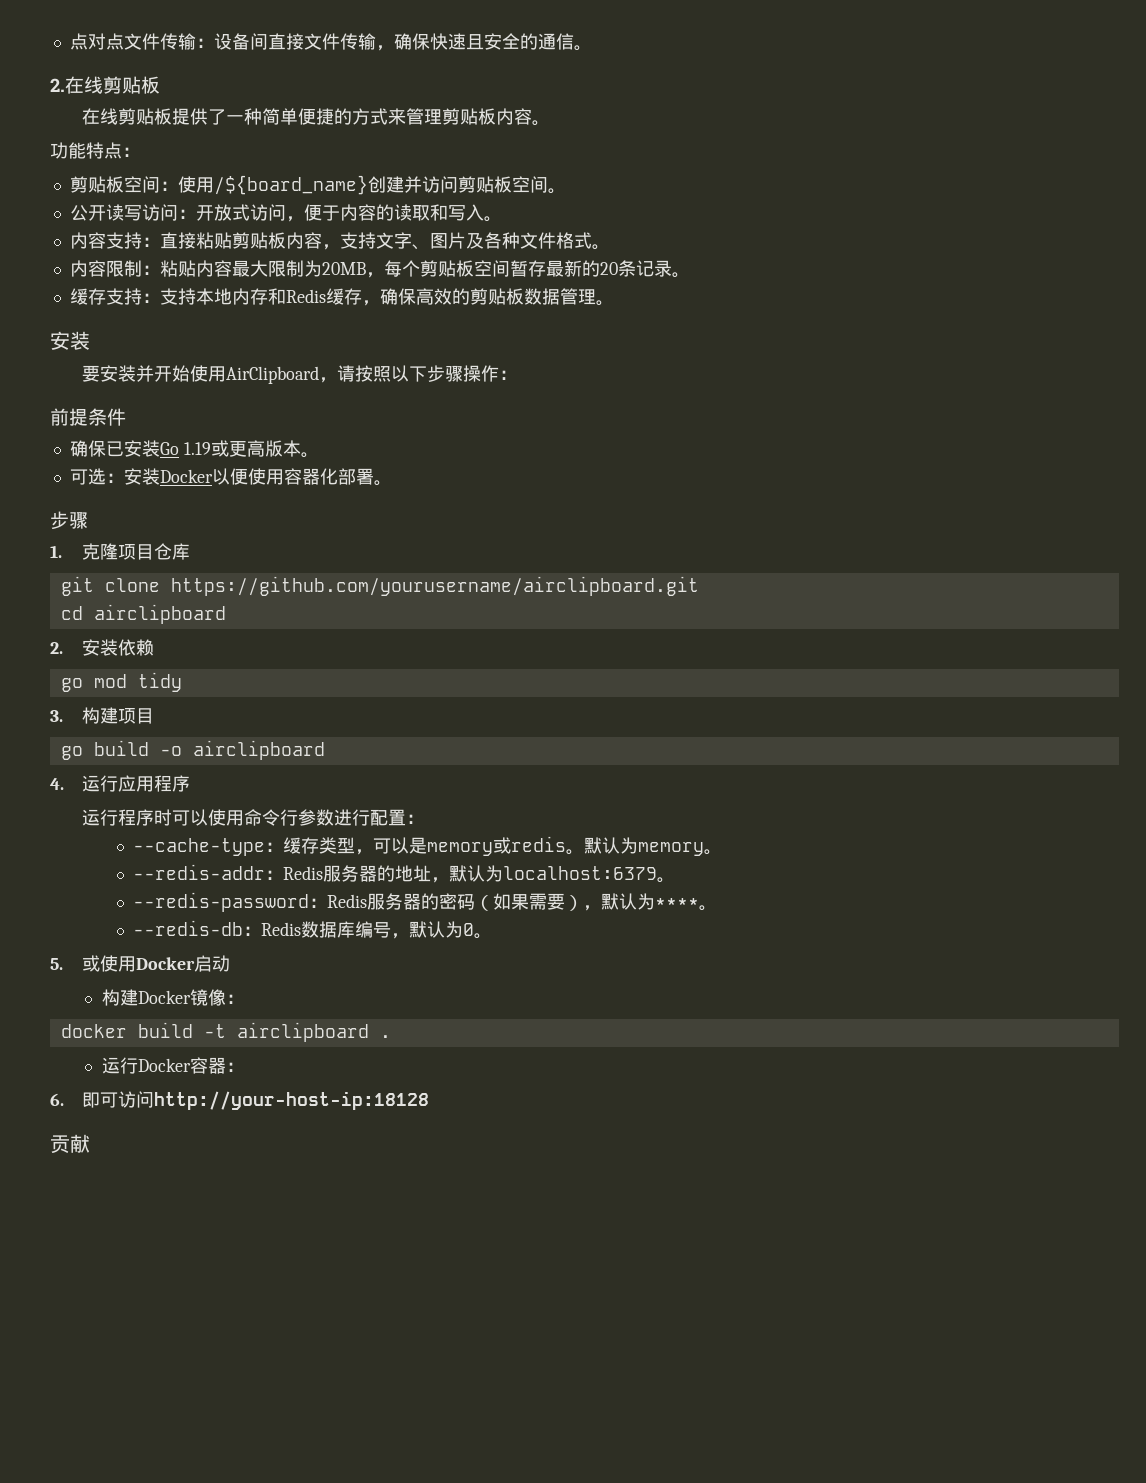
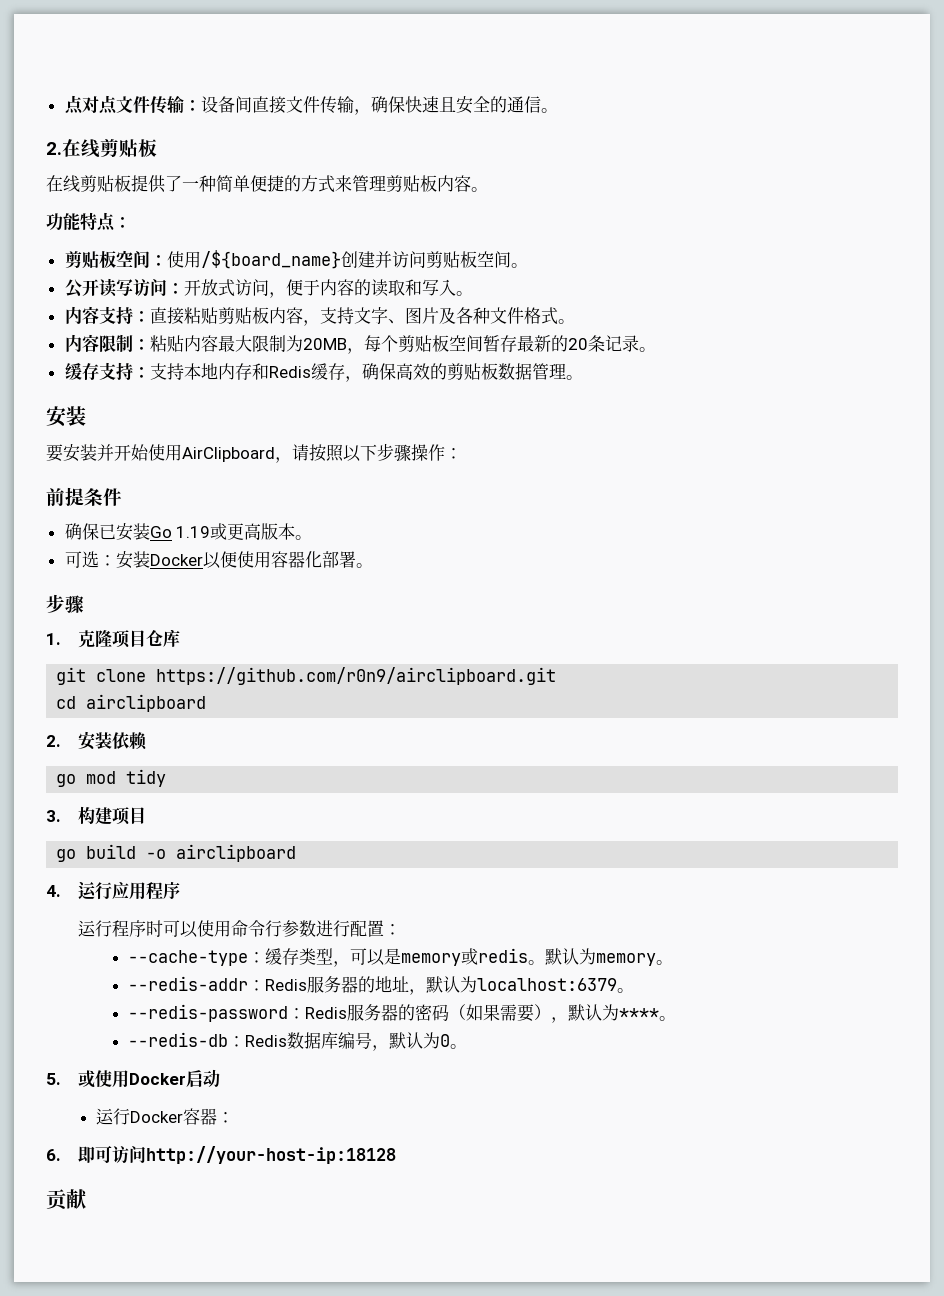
[170,576,699,596] https://github.com/yourusername/airclipboard.git -> [156,667,557,685] https://github.com/r0n9/airclipboard.git
[101,989,244,1006] [60,1022,391,1042] // 构建Docker镜像： // docker build -t airclipboard . -> (220, 1078) none

